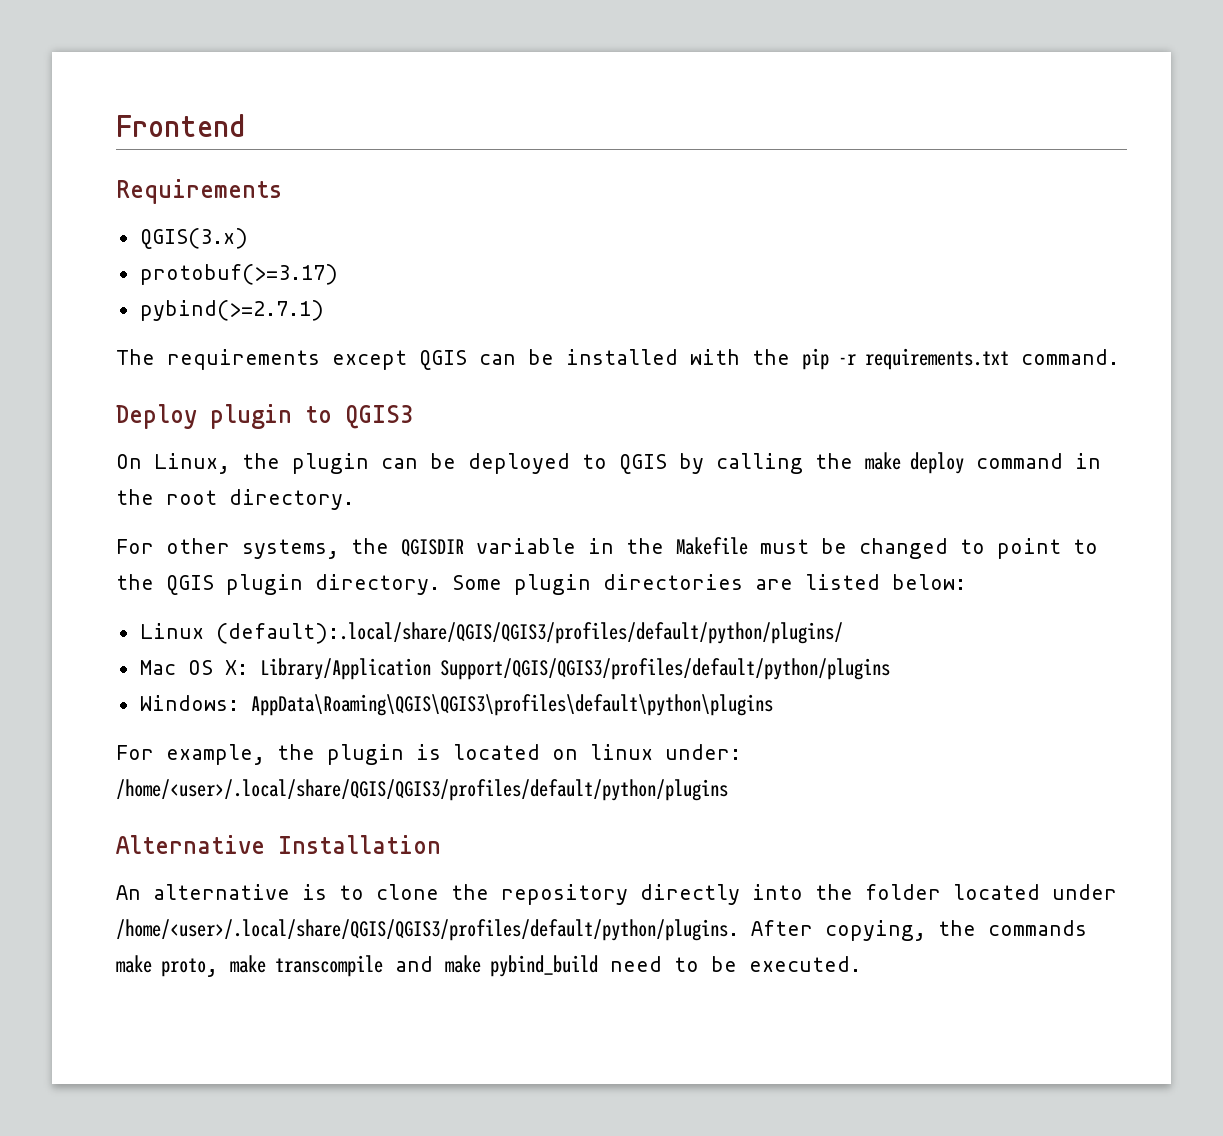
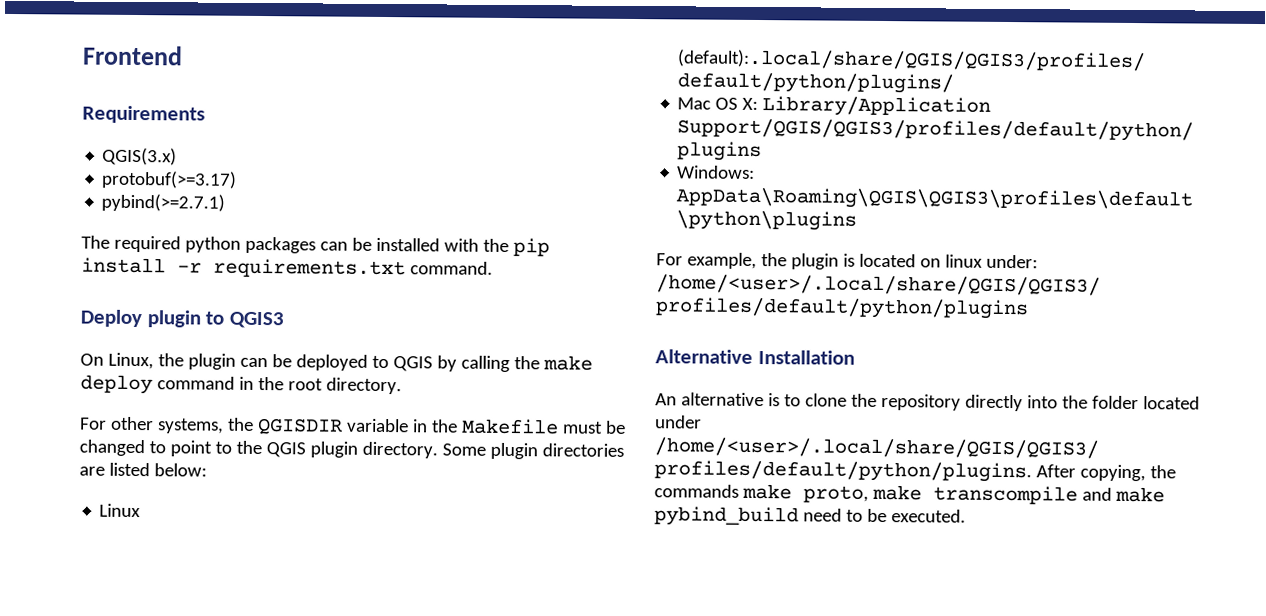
[167,349,467,370] requirements except QGIS -> [113,235,316,254] required python packages
(829, 359) none -> [81,257,166,274] install

